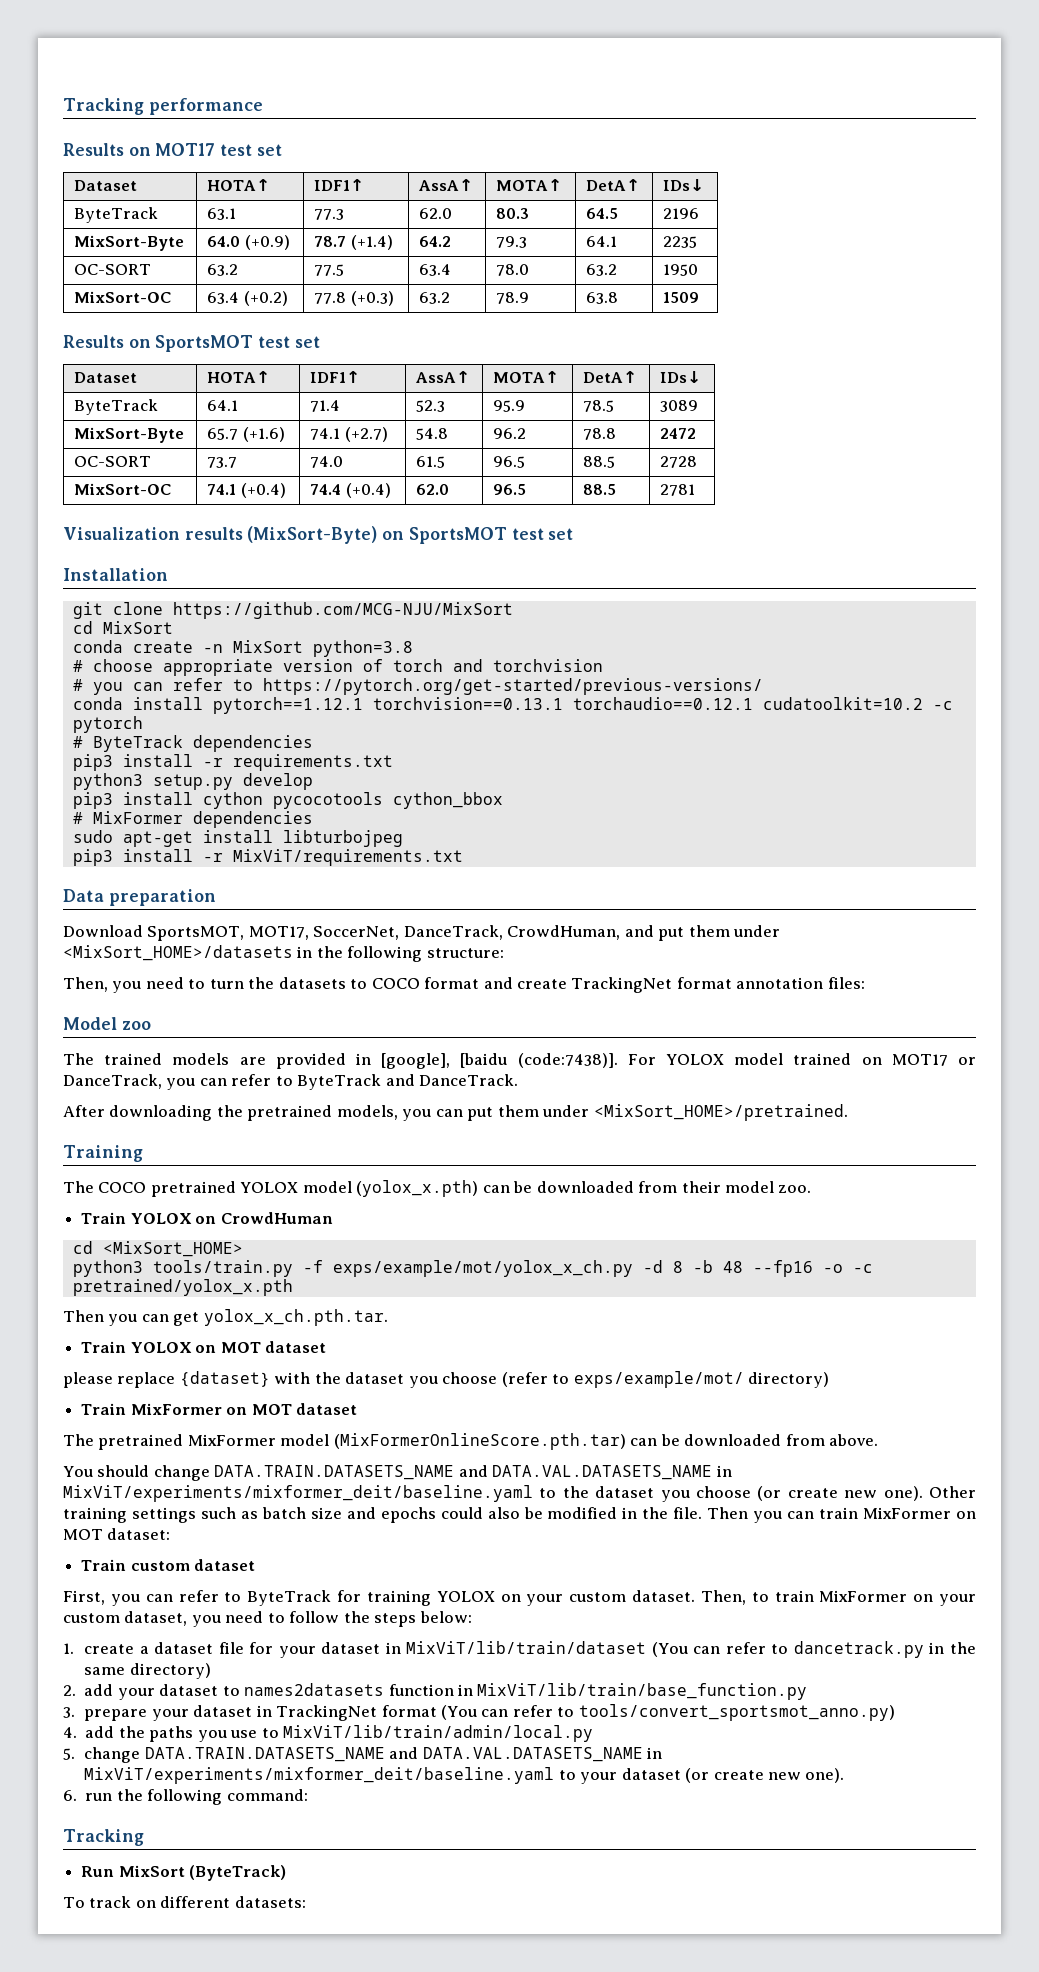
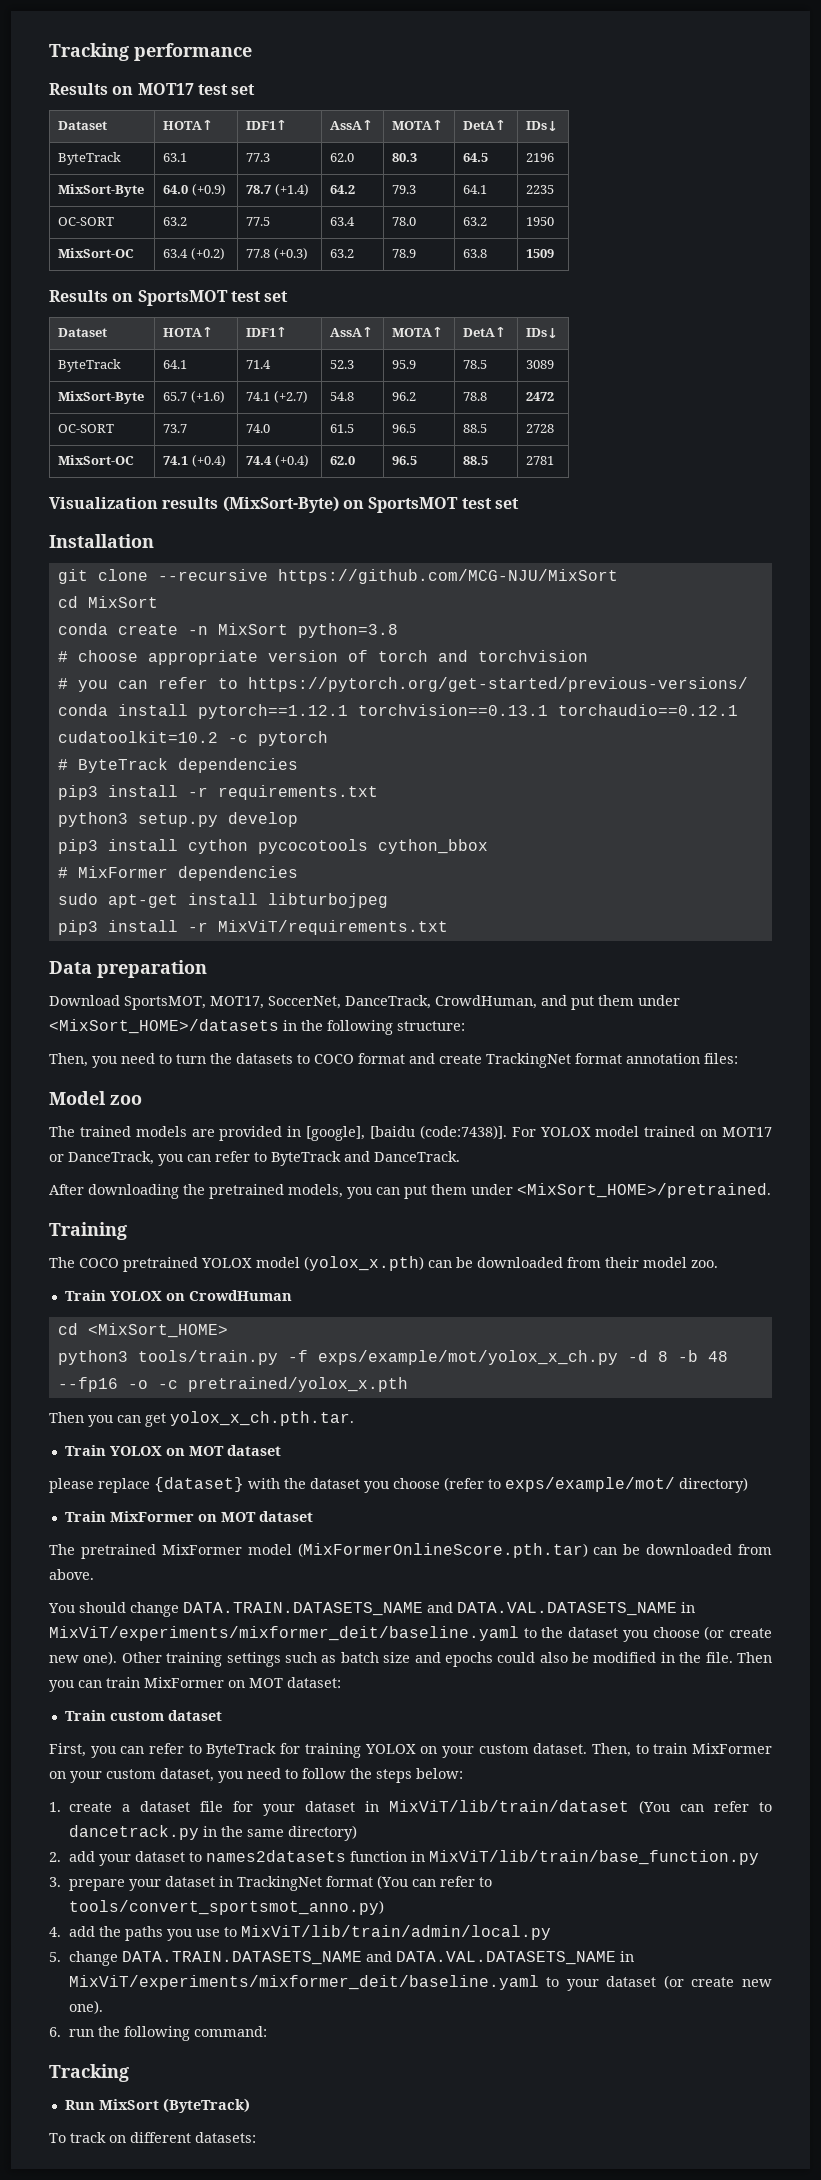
(163, 608) none -> [157,569,268,581] --recursive

